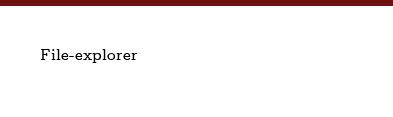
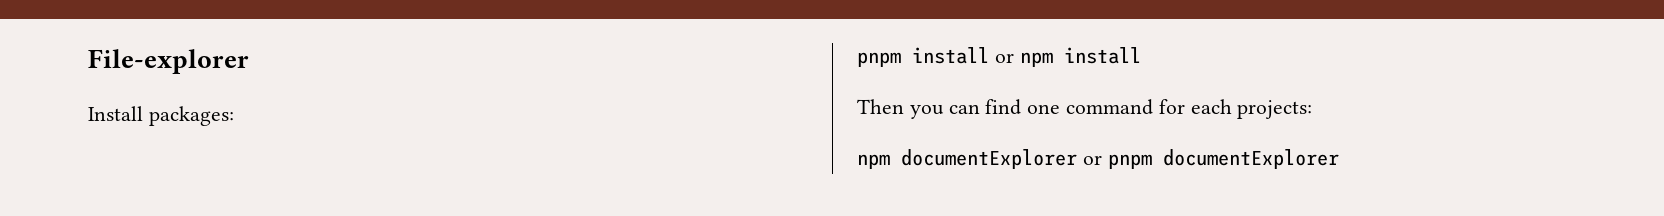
(138, 56) none -> [88,106,234,126] [857,47,1141,67] [857,99,1313,119] [857,149,1339,169] // Install packages: // pnpm install or npm install // Then you can find one command for each projects: // npm documentExplorer or pnpm documentExplorer

